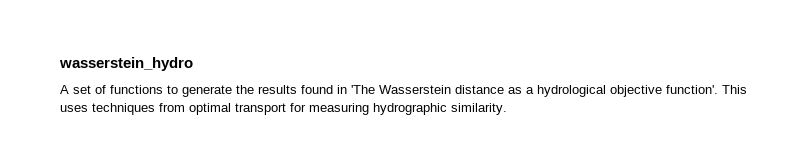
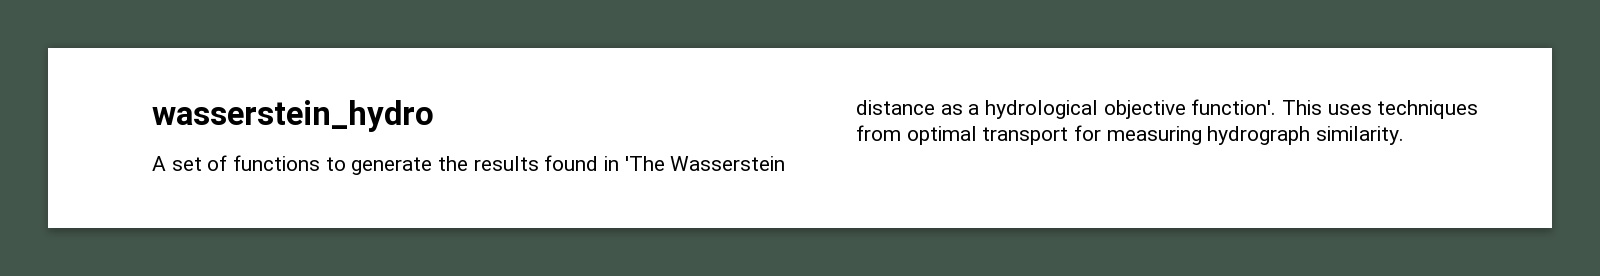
[373,103,447,115] hydrographic -> [1207,126,1311,145] hydrograph

